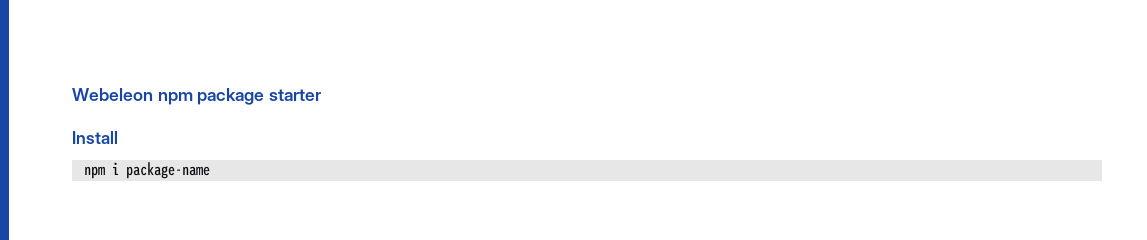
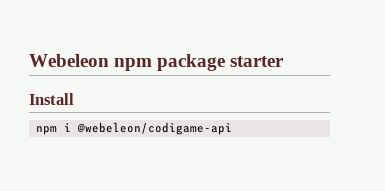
[125,162,210,179] package-name -> [76,122,232,135] @webeleon/codigame-api

